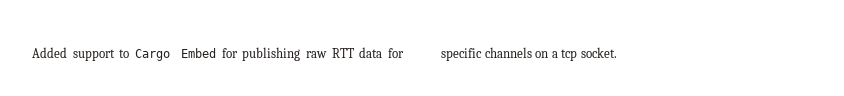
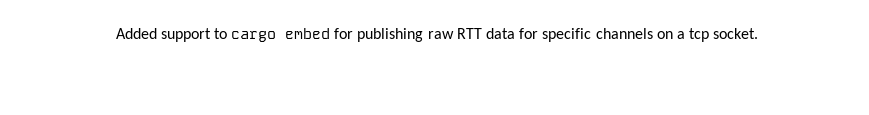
[134,48,217,61] Cargo Embed -> [231,28,331,42] cargo embed

